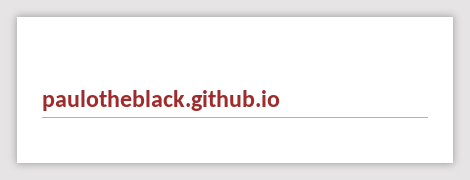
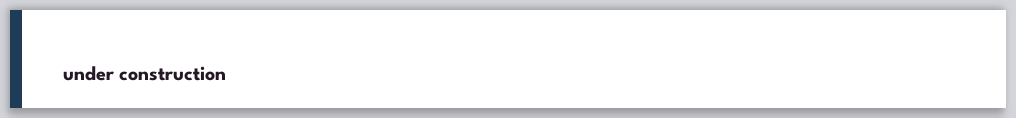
[42,90,280,111] paulotheblack.github.io -> [63,66,227,81] under construction

